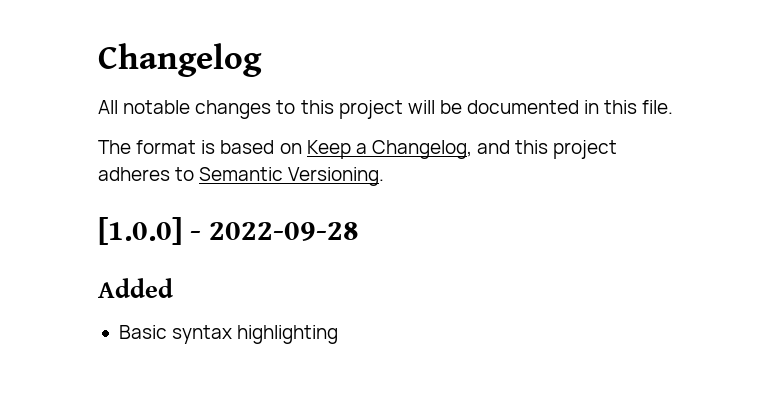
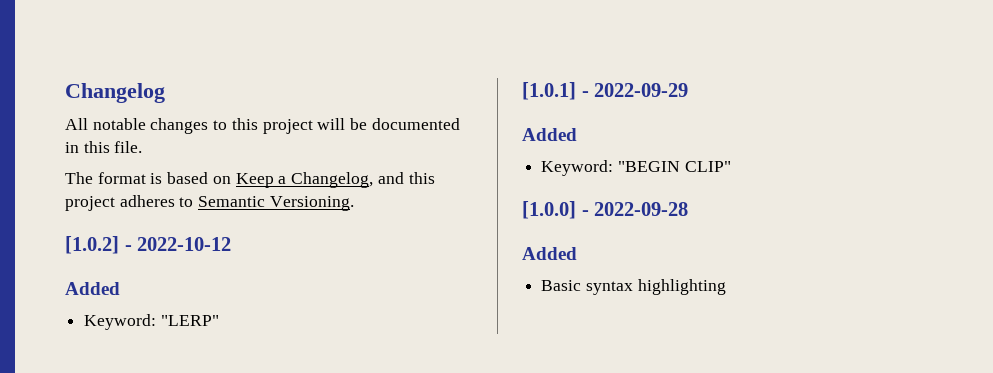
(385, 176) none -> [65,236,232,254] [65,282,120,295] [84,314,219,330] [522,82,689,100] [522,128,577,141] [541,160,731,176] // [1.0.2] - 2022-10-12 // Added // Keyword: "LERP" // [1.0.1] - 2022-09-29 // Added // Keyword: "BEGIN CLIP"

